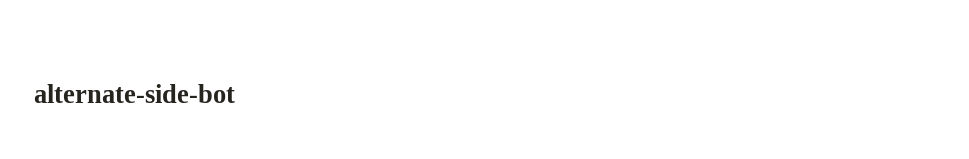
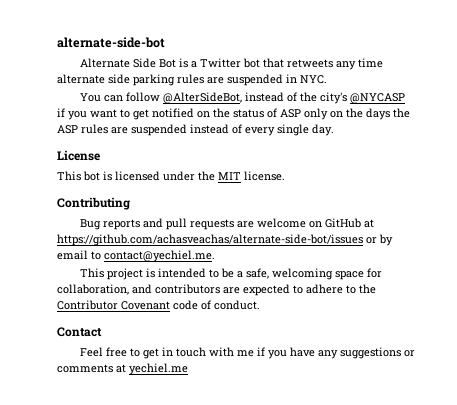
(235, 93) none -> [79,58,383,70] [57,74,327,86] [79,92,405,104] [57,108,410,120] [57,124,334,136] [57,150,100,161] [57,171,285,181] [57,197,130,210] [79,218,374,230] [57,234,393,246] [57,250,215,262] [79,268,382,280] [57,284,376,296] [57,300,260,310] [57,327,102,337] [79,347,415,359] [57,363,188,375] // Alternate Side Bot is a Twitter bot that retweets any time alternate side parking rules are suspended in NYC. // You can follow @AlterSideBot, instead of the city's @NYCASP if you want to get notified on the status of ASP only on the days the ASP rules are suspended instead of every single day. // License // This bot is licensed under the MIT license. // Contributing // Bug reports and pull requests are welcome on GitHub at https://github.com/achasveachas/alternate-side-bot/issues or by email to contact@yechiel.me. // This project is intended to be a safe, welcoming space for collaboration, and contributors are expected to adhere to the Contributor Covenant code of conduct. // Contact // Feel free to get in touch with me if you have any suggestions or comments at yechiel.me

